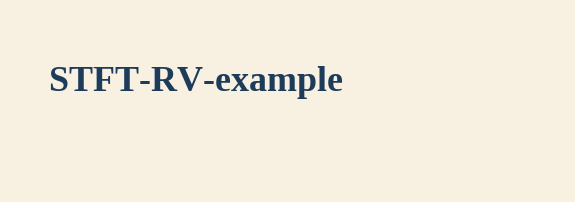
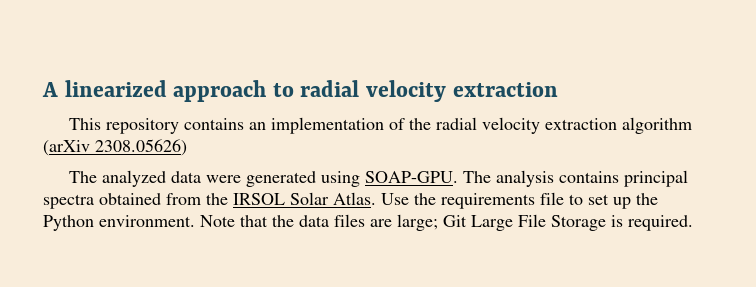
[49,66,343,99] STFT-RV-example -> [42,80,558,102] [69,117,693,134] [43,139,187,156] [69,170,689,187] [43,192,658,209] [43,214,693,231] A linearized approach to radial velocity extraction // This repository contains an implementation of the radial velocity extraction algorithm (arXiv 2308.05626) // The analyzed data were generated using SOAP-GPU. The analysis contains principal spectra obtained from the IRSOL Solar Atlas. Use the requirements file to set up the Python environment. Note that the data files are large; Git Large File Storage is required.

